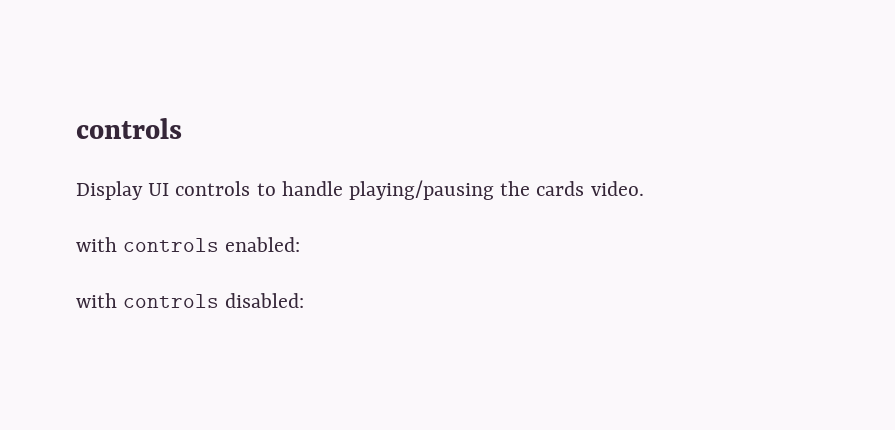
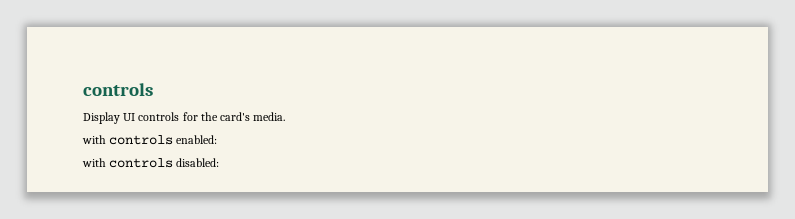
[256,180,644,200] to handle playing/pausing the cards video. -> [182,112,286,121] for the card's media.

